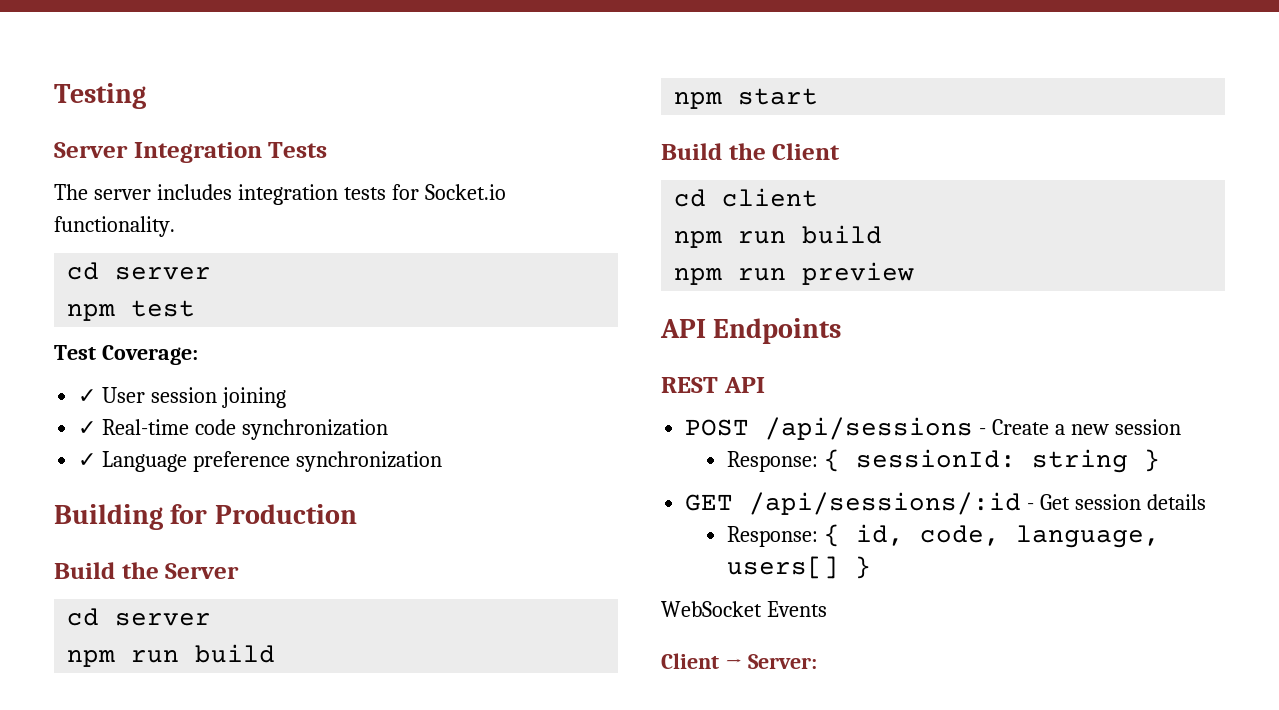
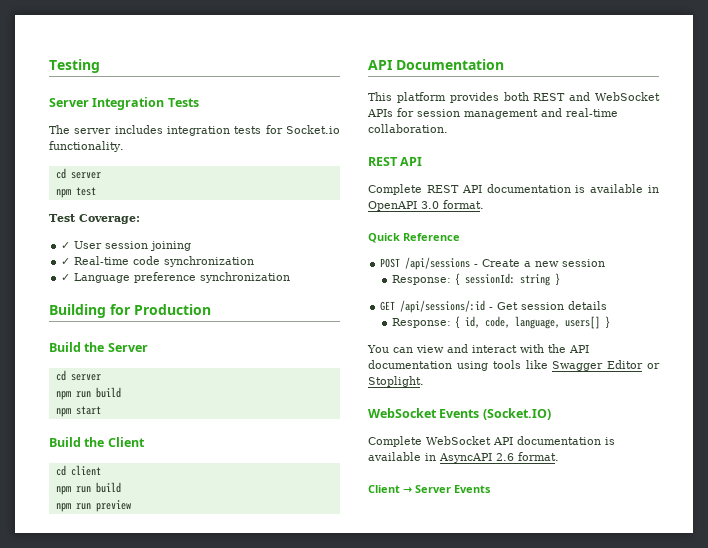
[713,318,842,344] [661,377,765,393] Endpoints // REST API -> [396,59,504,70] [368,92,660,103] [367,108,618,119] [368,124,448,133] [368,157,423,166] [368,184,659,195] [368,200,484,211] [368,233,460,243] Documentation // This platform provides both REST and WebSocket APIs for session management and real-time collaboration. // REST API // Complete REST API documentation is available in OpenAPI 3.0 format. // Quick Reference
[661,601,827,617] WebSocket Events -> [367,344,589,353] [368,360,660,371] [368,376,424,387] [368,408,551,420] [368,436,615,447] [368,452,559,463] You can view and interact with the API documentation using tools like Swagger Editor or Stoplight. // WebSocket Events (Socket.IO) // Complete WebSocket API documentation is available in AsyncAPI 2.6 format.
[747,654,817,669] Server: -> [415,485,491,493] Server Events

